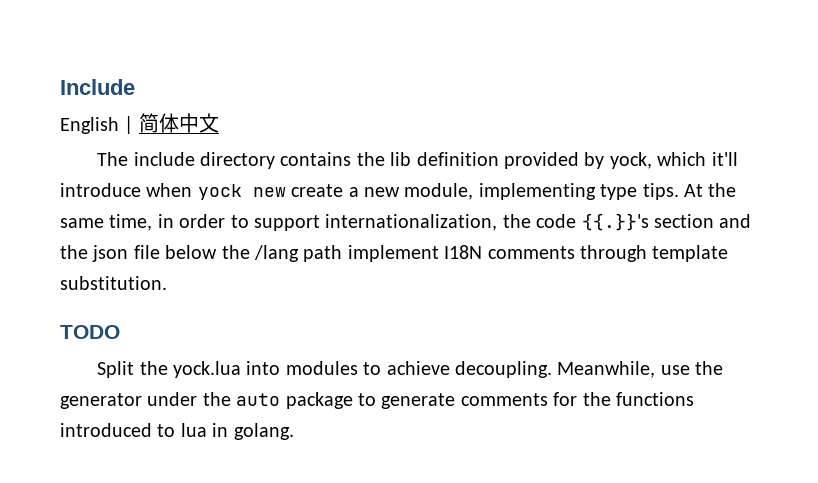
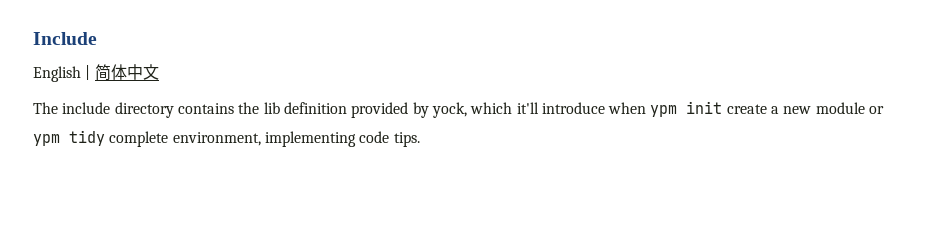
[197,184,286,200] yock new -> [650,101,723,117] ypm init
[404,183,737,200] [60,213,752,231] [60,245,729,262] [60,276,167,290] [60,325,120,339] [97,361,724,378] [60,392,694,409] [60,423,294,440] module, implementing type tips. At the same time, in order to support internationalization, the code {{.}}'s section and the json file below the /lang path implement I18N comments through template substitution. // TODO // Split the yock.lua into modules to achieve decoupling. Meanwhile, use the generator under the auto package to generate comments for the functions introduced to lua in golang. -> [815,102,885,114] [33,130,420,147] module or ypm tidy complete environment, implementing code tips.

